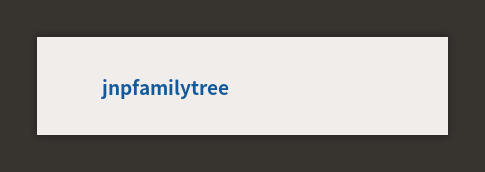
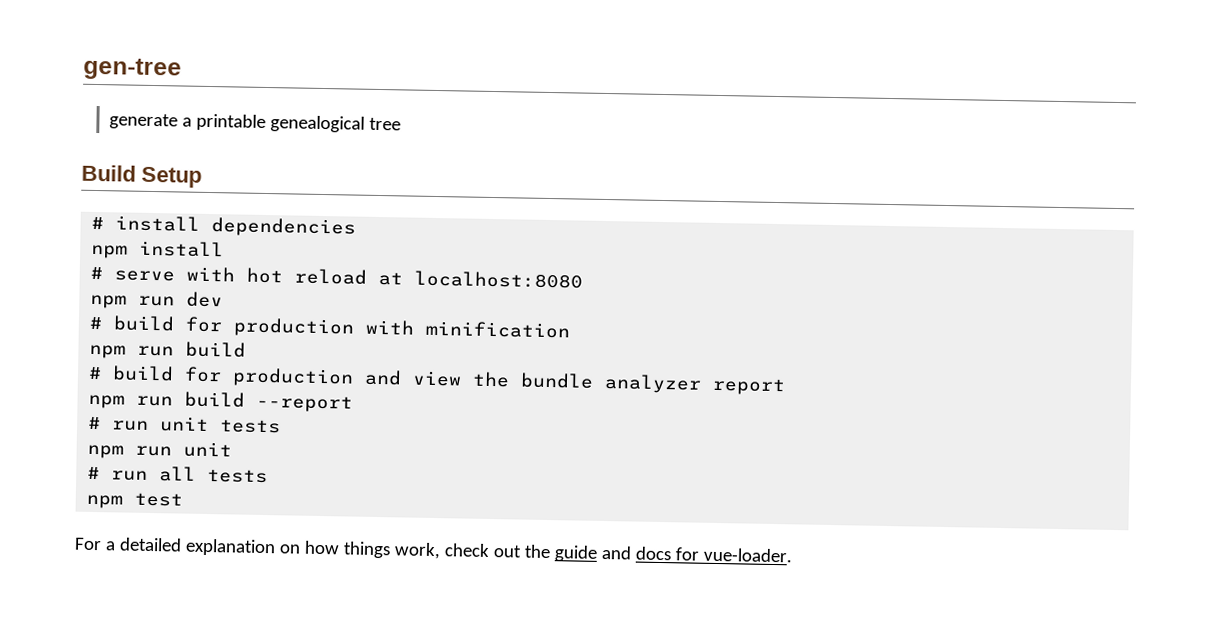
[100,79,229,99] jnpfamilytree -> [83,57,182,81] [108,113,401,133] [81,164,202,188] [91,215,357,238] [91,240,225,259] [90,266,584,289] [90,291,224,309] [89,315,571,339] [89,341,247,359] [88,365,787,396] [88,391,354,413] [88,416,282,434] [87,441,233,459] [87,466,269,484] [86,492,184,509] [74,537,793,563] gen-tree // generate a printable genealogical tree // Build Setup // # install dependencies // npm install // # serve with hot reload at localhost:8080 // npm run dev // # build for production with minification // npm run build // # build for production and view the bundle analyzer report // npm run build --report // # run unit tests // npm run unit // # run all tests // npm test // For a detailed explanation on how things work, check out the guide and docs for vue-loader.

